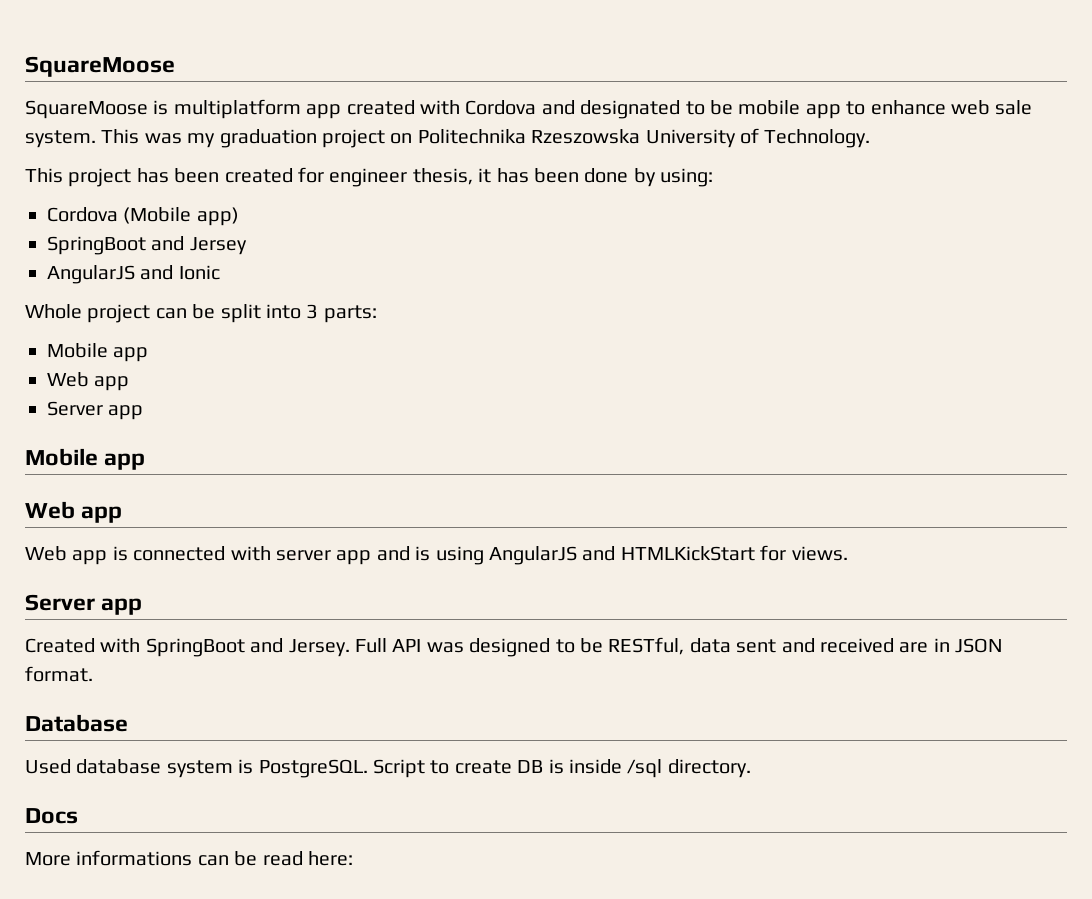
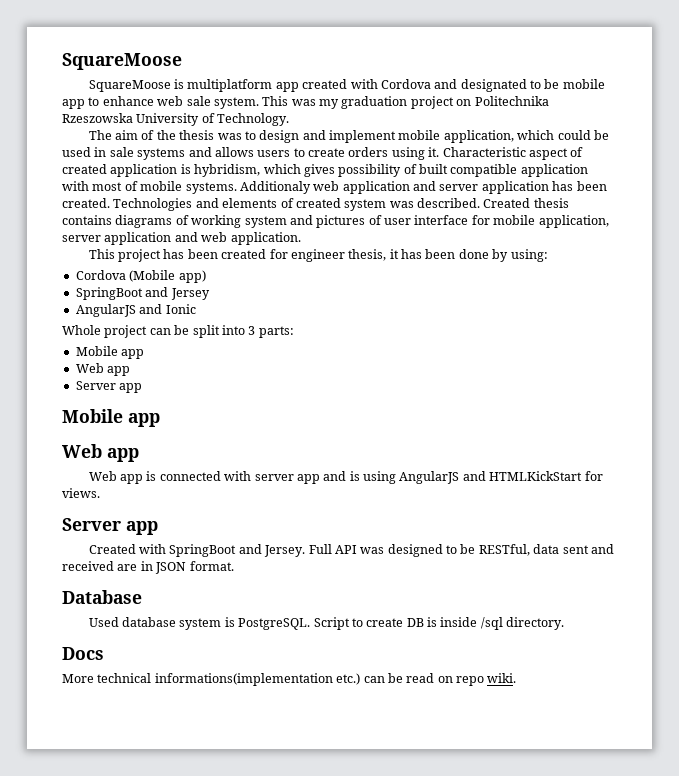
(871, 138) none -> [88,130,609,143] [62,147,584,160] [62,164,588,177] [62,181,607,194] [62,198,569,211] [62,215,609,228] [62,232,301,245] // The aim of the thesis was to design and implement mobile application, which could be used in sale systems and allows users to create orders using it. Characteristic aspect of created application is hybridism, which gives possibility of built compatible application with most of mobile systems. Additionaly web application and server application has been created. Technologies and elements of created system was described. Created thesis contains diagrams of working system and pictures of user interface for mobile application, server application and web application.
[76,850,353,866] informations can be read here: -> [97,673,517,686] technical informations(implementation etc.) can be read on repo wiki.

